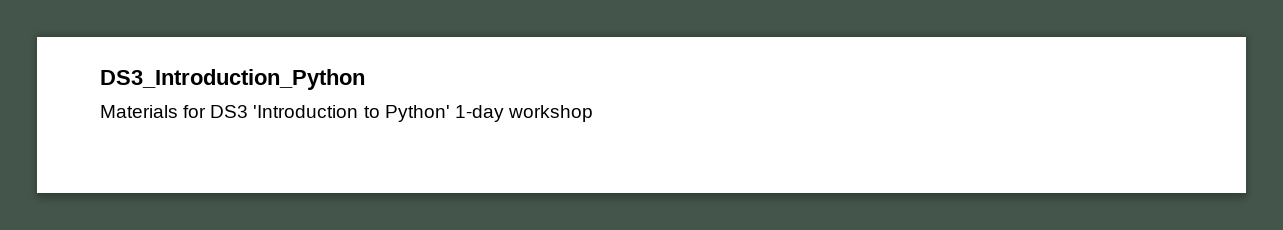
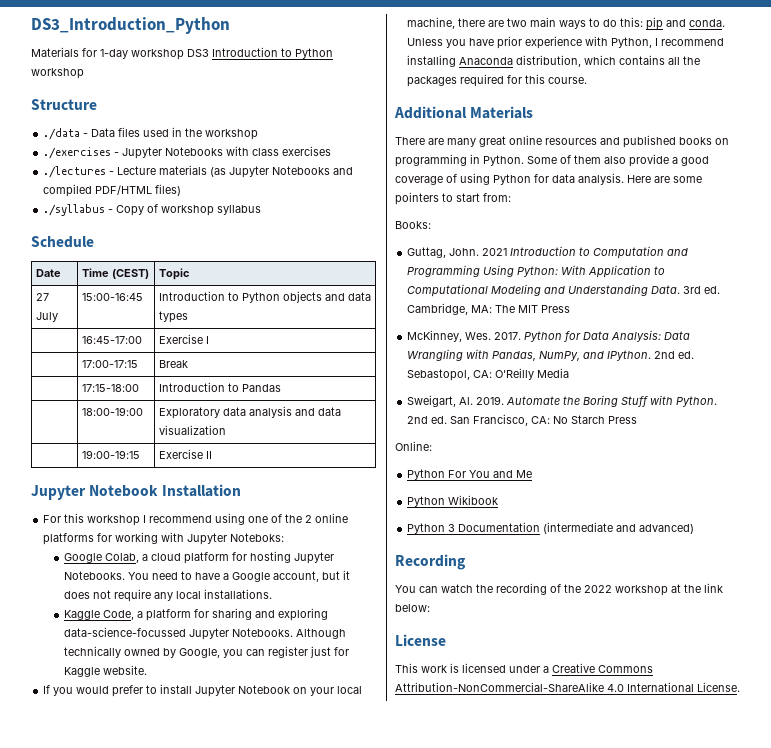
[210,105,593,122] DS3 'Introduction to Python' 1-day workshop -> [100,47,333,60] [31,68,84,79] [31,99,97,110] [43,127,259,140] [43,146,332,159] [43,165,354,178] [43,184,182,197] [43,204,262,216] [31,236,94,248] [35,269,61,277] [81,268,149,279] [158,268,190,280] [35,293,49,301] [35,312,58,322] [81,293,143,301] [158,291,371,303] [158,311,188,323] [81,336,142,344] [158,334,209,344] [81,360,138,368] [158,360,188,368] [81,384,139,392] [158,382,281,392] [81,407,143,416] [158,406,341,419] [158,425,226,435] [81,450,140,459] [158,449,212,459] [31,484,242,500] [43,513,349,526] [43,532,285,545] [64,551,335,564] [64,570,351,582] [64,589,273,602] [64,608,329,621] [64,627,347,640] [64,646,350,658] [64,665,148,677] [43,684,363,697] [407,17,726,30] [407,36,725,49] [407,55,701,67] [407,74,588,87] [394,106,534,119] [395,135,729,148] [395,154,709,167] [395,173,702,185] [395,192,511,205] [395,221,431,229] [407,246,689,259] [407,265,666,278] [407,284,721,297] [407,303,571,315] [407,330,691,342] [407,349,695,361] [407,368,570,381] [407,395,718,407] [407,414,638,426] [395,441,432,451] [407,469,533,480] [407,495,499,507] [407,522,695,534] [395,554,466,570] [395,583,723,596] [395,604,430,612] [395,634,446,646] [395,663,653,673] [395,682,740,692] 1-day workshop DS3 Introduction to Python workshop // Structure // ./data - Data files used in the workshop // ./exercises - Jupyter Notebooks with class exercises // ./lectures - Lecture materials (as Jupyter Notebooks and compiled PDF/HTML files) // ./syllabus - Copy of workshop syllabus // Schedule // Date | Time (CEST) | Topic // 27 July | 15:00-16:45 | Introduction to Python objects and data types // | 16:45-17:00 | Exercise I // | 17:00-17:15 | Break // | 17:15-18:00 | Introduction to Pandas // | 18:00-19:00 | Exploratory data analysis and data visualization // | 19:00-19:15 | Exercise II // Jupyter Notebook Installation // For this workshop I recommend using one of the 2 online platforms for working with Jupyter Noteboks: // Google Colab, a cloud platform for hosting Jupyter Notebooks. You need to have a Google account, but it does not require any local installations. // Kaggle Code, a platform for sharing and exploring data-science-focussed Jupyter Notebooks. Although technically owned by Google, you can register just for Kaggle website. // If you would prefer to install Jupyter Notebook on your local machine, there are two main ways to do this: pip and conda. Unless you have prior experience with Python, I recommend installing Anaconda distribution, which contains all the packages required for this course. // Additional Materials // There are many great online resources and published books on programming in Python. Some of them also provide a good coverage of using Python for data analysis. Here are some pointers to start from: // Books: // Guttag, John. 2021 Introduction to Computation and Programming Using Python: With Application to Computational Modeling and Understanding Data. 3rd ed. Cambridge, MA: The MIT Press // McKinney, Wes. 2017. Python for Data Analysis: Data Wrangling with Pandas, NumPy, and IPython. 2nd ed. Sebastopol, CA: O'Reilly Media // Sweigart, Al. 2019. Automate the Boring Stuff with Python. 2nd ed. San Francisco, CA: No Starch Press // Online: // Python For You and Me // Python Wikibook // Python 3 Documentation (intermediate and advanced) // Recording // You can watch the recording of the 2022 workshop at the link below: // License // This work is licensed under a Creative Commons Attribution-NonCommercial-ShareAlike 4.0 International License.

